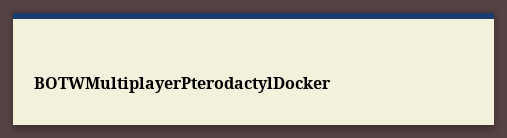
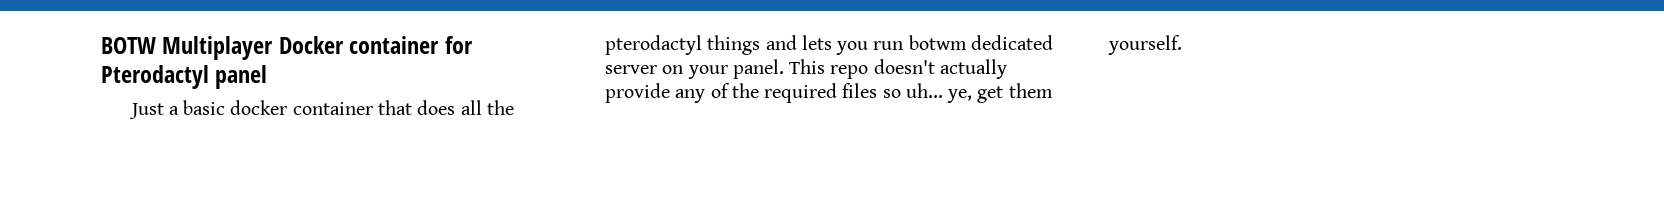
[34,77,331,93] BOTWMultiplayerPterodactylDocker -> [101,36,473,60] [101,65,268,89] [128,100,514,119] [605,35,1053,55] [605,59,1007,79] [605,83,1053,103] [1108,35,1182,55] BOTW Multiplayer Docker container for Pterodactyl panel // Just a basic docker container that does all the pterodactyl things and lets you run botwm dedicated server on your panel. This repo doesn't actually provide any of the required files so uh... ye, get them yourself.

